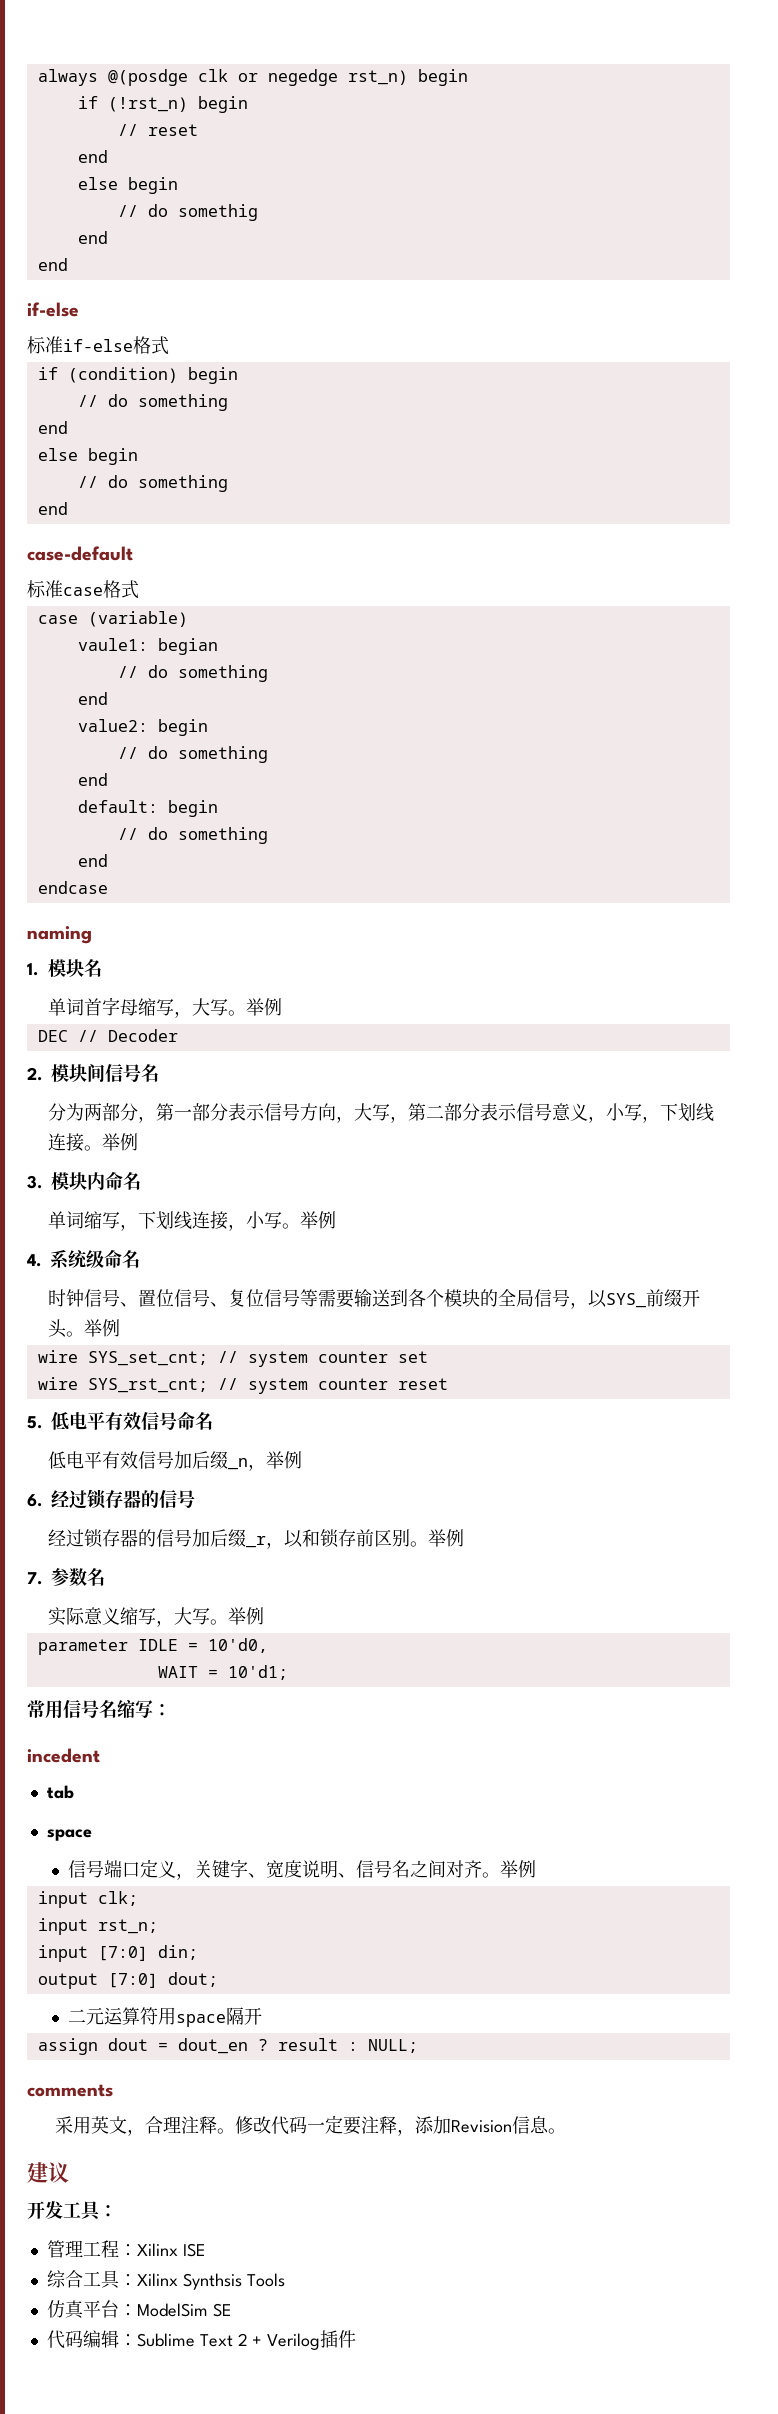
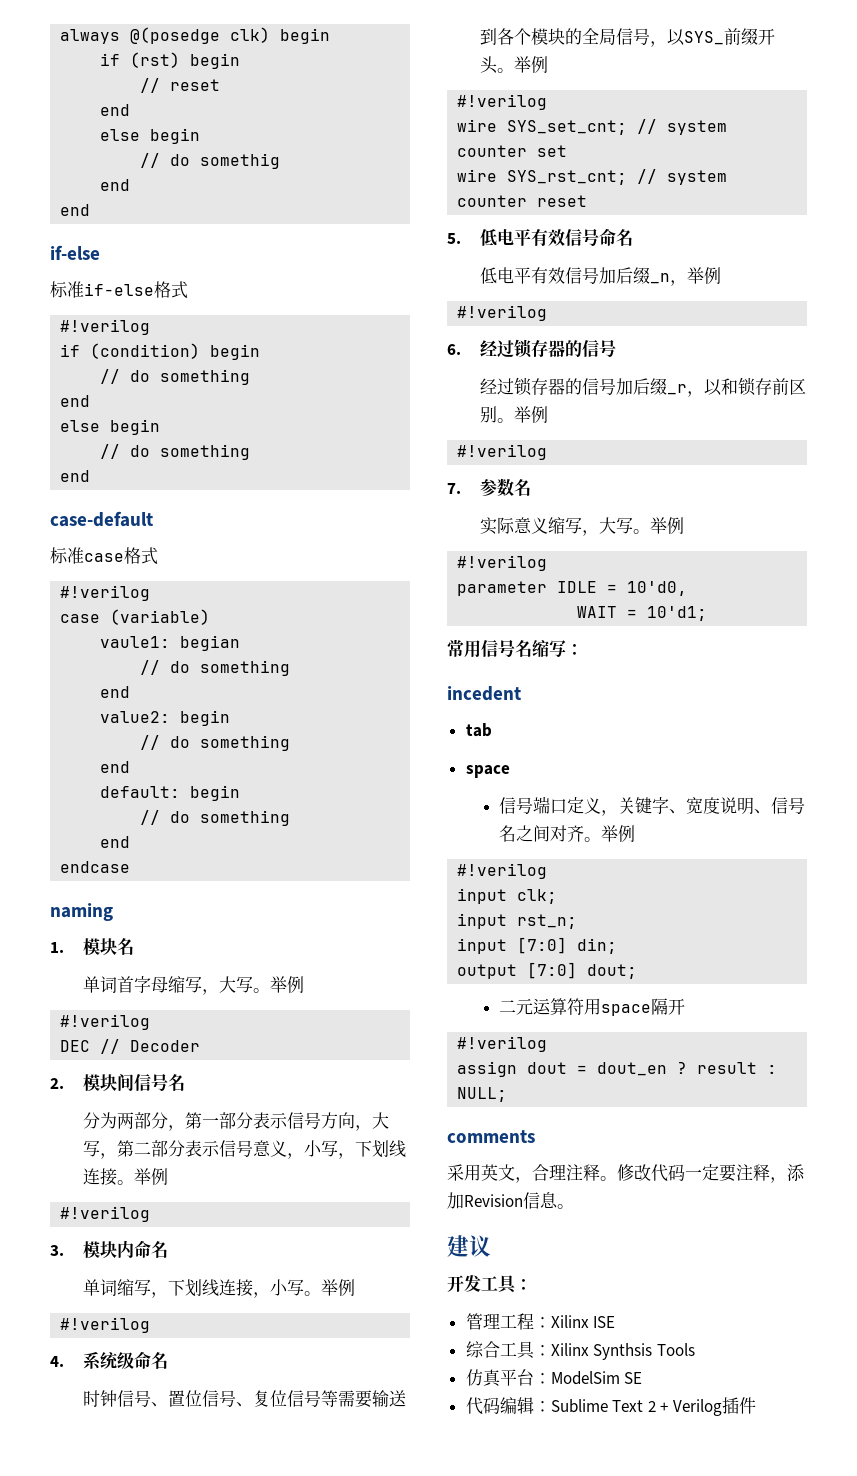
[107,69,408,86] @(posdge clk or negedge rst_n) -> [130,27,271,44] @(posedge clk)
[107,97,188,112] (!rst_n) -> [130,52,181,68] (rst)
(169, 345) none -> [60,319,151,335] // #!verilog
(139, 589) none -> [60,585,151,601] // #!verilog
(283, 1007) none -> [60,1014,151,1030] // #!verilog
(139, 1142) none -> [60,1206,151,1222] // #!verilog
(337, 1220) none -> [60,1317,151,1333] // #!verilog
(121, 1328) none -> [457,94,548,110] // #!verilog
(303, 1460) none -> [457,305,548,321] // #!verilog
(465, 1538) none -> [457,444,548,460] // #!verilog
(265, 1616) none -> [457,555,548,571] // #!verilog
(536, 1869) none -> [457,863,548,879] // #!verilog
(262, 2016) none -> [457,1036,548,1052] // #!verilog

